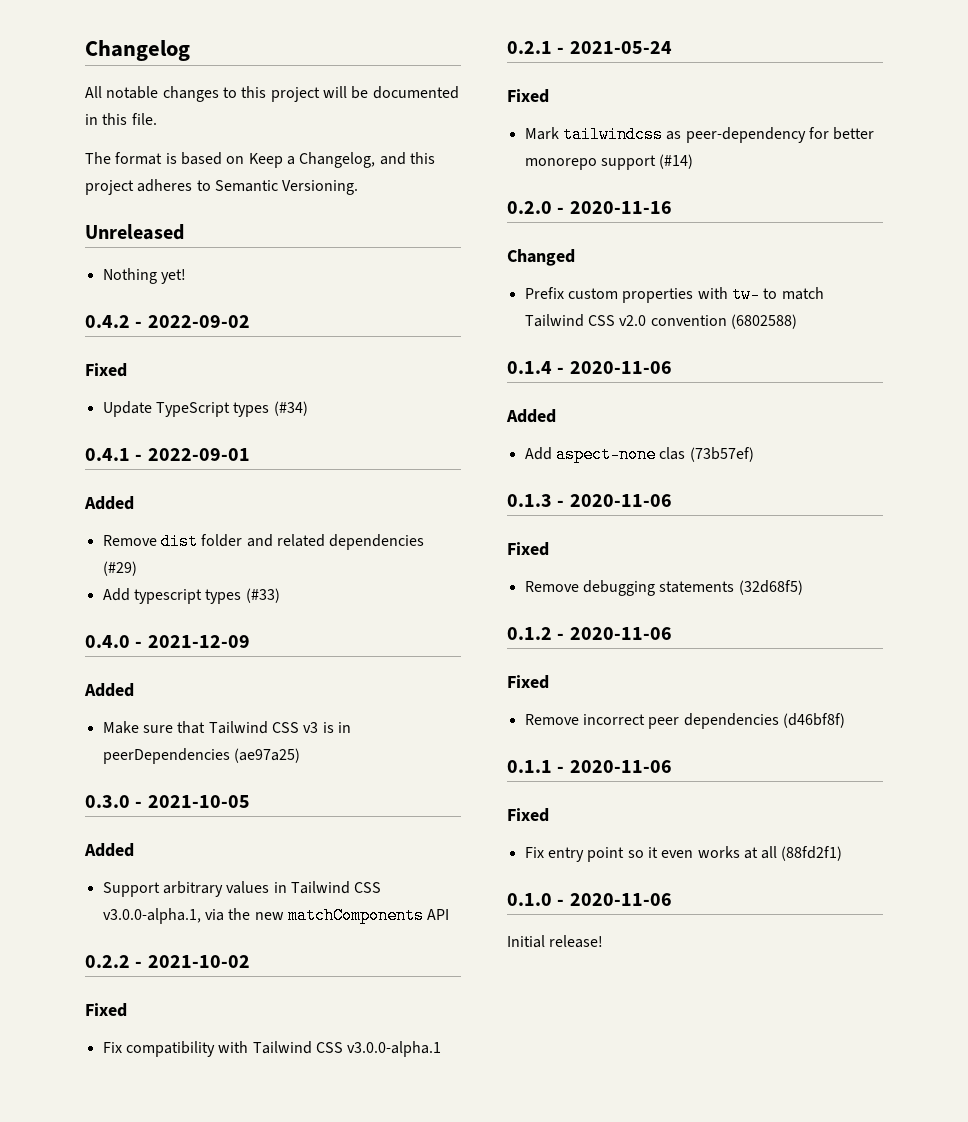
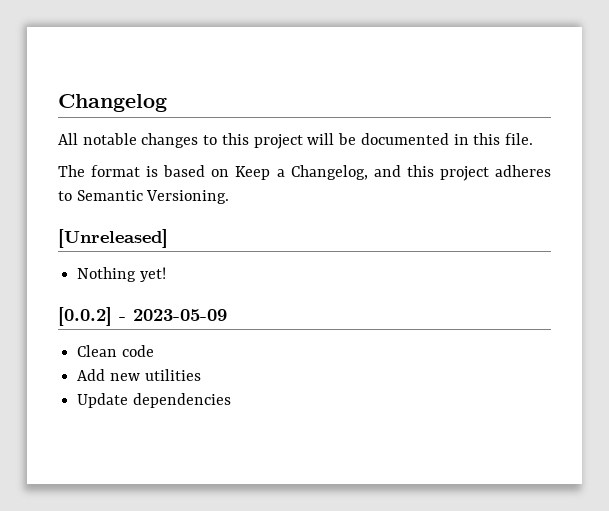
[85,224,184,240] Unreleased -> [58,229,168,248] [Unreleased]
[85,315,250,328] [85,363,127,377] [102,401,308,417] [85,448,250,461] [84,496,134,510] [102,533,425,550] [102,561,137,576] [102,588,280,604] [85,635,250,648] [84,683,134,697] [102,721,351,734] [102,748,300,764] [85,795,250,808] [84,843,134,857] [102,881,382,897] [102,907,450,924] [85,955,250,968] [85,1003,127,1017] [102,1041,442,1057] [507,41,672,54] [507,89,549,103] [524,126,875,143] [524,154,694,170] [507,201,672,214] [507,249,575,266] [524,286,824,303] [524,314,797,329] [507,361,672,374] [506,409,556,423] [524,446,754,463] [507,494,672,507] [507,542,549,556] [524,580,803,596] [507,627,672,640] [507,675,549,689] [524,713,845,729] [507,760,672,773] [507,808,549,822] [524,846,843,862] [507,893,672,906] [507,935,604,948] 0.4.2 - 2022-09-02 // Fixed // Update TypeScript types (#34) // 0.4.1 - 2022-09-01 // Added // Remove dist folder and related dependencies (#29) // Add typescript types (#33) // 0.4.0 - 2021-12-09 // Added // Make sure that Tailwind CSS v3 is in peerDependencies (ae97a25) // 0.3.0 - 2021-10-05 // Added // Support arbitrary values in Tailwind CSS v3.0.0-alpha.1, via the new matchComponents API // 0.2.2 - 2021-10-02 // Fixed // Fix compatibility with Tailwind CSS v3.0.0-alpha.1 // 0.2.1 - 2021-05-24 // Fixed // Mark tailwindcss as peer-dependency for better monorepo support (#14) // 0.2.0 - 2020-11-16 // Changed // Prefix custom properties with tw- to match Tailwind CSS v2.0 convention (6802588) // 0.1.4 - 2020-11-06 // Added // Add aspect-none clas (73b57ef) // 0.1.3 - 2020-11-06 // Fixed // Remove debugging statements (32d68f5) // 0.1.2 - 2020-11-06 // Fixed // Remove incorrect peer dependencies (d46bf8f) // 0.1.1 - 2020-11-06 // Fixed // Fix entry point so it even works at all (88fd2f1) // 0.1.0 - 2020-11-06 // Initial release! -> [58,307,227,326] [77,345,154,357] [77,369,201,381] [77,393,231,408] [0.0.2] - 2023-05-09 // Clean code // Add new utilities // Update dependencies

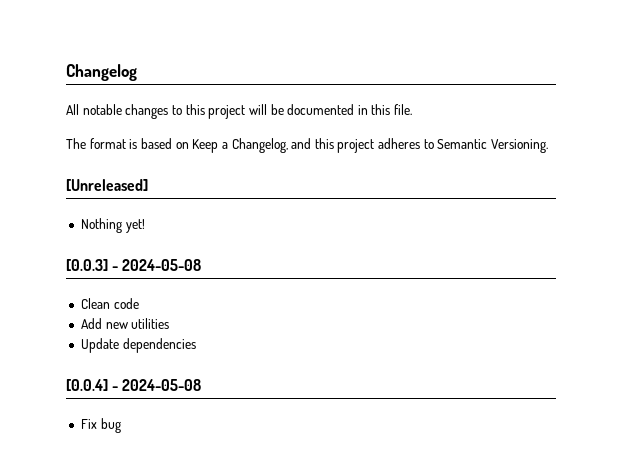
[58,307,227,326] [0.0.2] - 2023-05-09 -> [66,259,202,271] [0.0.3] - 2024-05-08
(231, 400) none -> [66,379,202,391] [80,418,121,433] // [0.0.4] - 2024-05-08 // Fix bug

